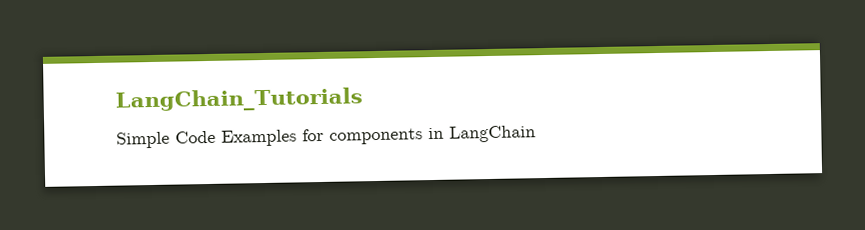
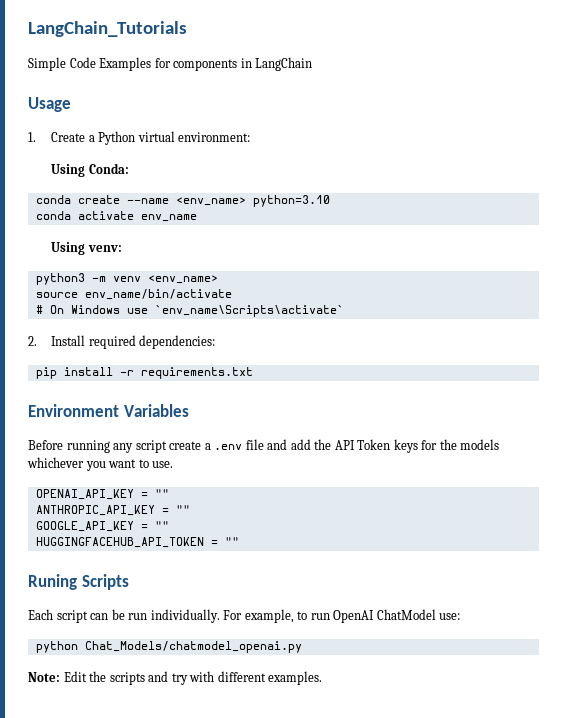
(536, 134) none -> [28,97,71,112] [28,131,251,145] [51,163,129,177] [35,195,330,207] [35,211,197,222] [51,242,122,255] [35,273,218,285] [35,289,232,300] [35,305,344,317] [28,335,216,349] [35,367,253,379] [28,404,189,417] [28,439,500,453] [27,457,174,471] [35,489,169,500] [35,505,190,516] [35,521,169,532] [35,537,239,548] [28,574,129,590] [28,609,461,623] [35,641,302,653] [28,671,323,685] // Usage // 1. Create a Python virtual environment: // Using Conda: // conda create --name <env_name> python=3.10 // conda activate env_name // Using venv: // python3 -m venv <env_name> // source env_name/bin/activate // # On Windows use `env_name\Scripts\activate` // 2. Install required dependencies: // pip install -r requirements.txt // Environment Variables // Before running any script create a .env file and add the API Token keys for the models whichever you want to use. // OPENAI_API_KEY = "" // ANTHROPIC_API_KEY = "" // GOOGLE_API_KEY = "" // HUGGINGFACEHUB_API_TOKEN = "" // Runing Scripts // Each script can be run individually. For example, to run OpenAI ChatModel use: // python Chat_Models/chatmodel_openai.py // Note: Edit the scripts and try with different examples.

